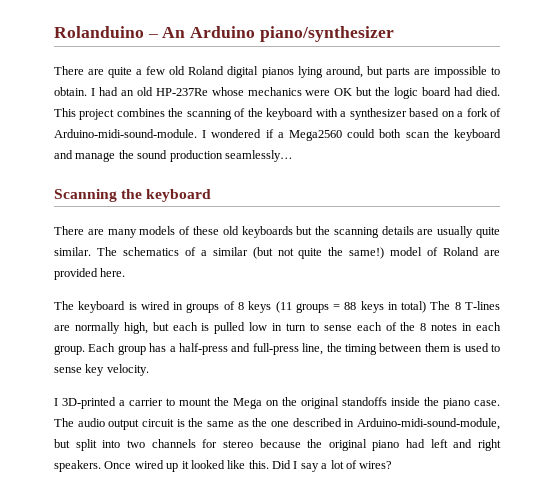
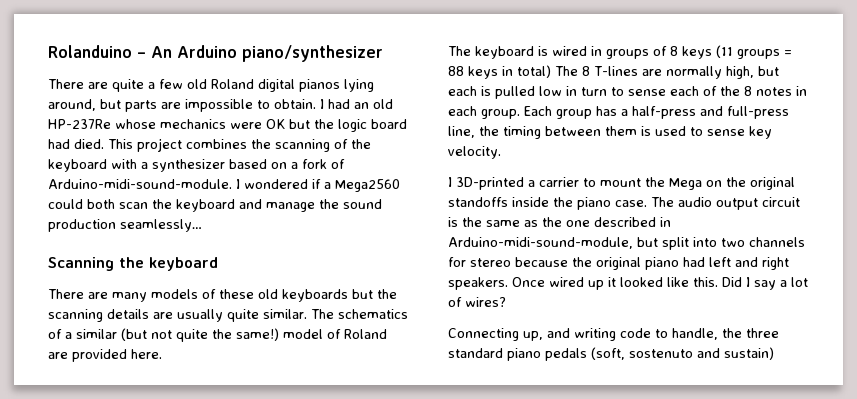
(393, 465) none -> [448,328,779,341] [448,347,774,361] // Connecting up, and writing code to handle, the three standard piano pedals (soft, sostenuto and sustain)

